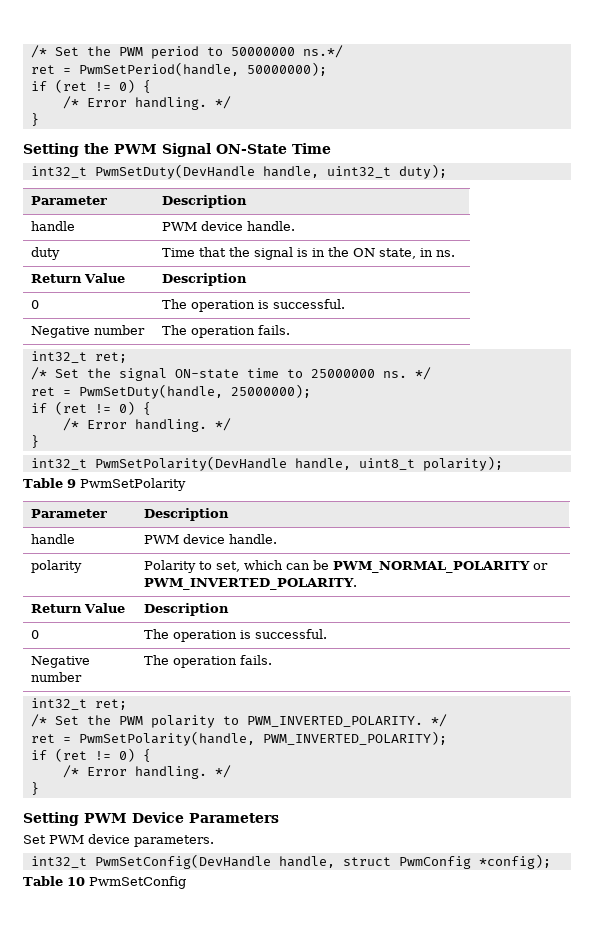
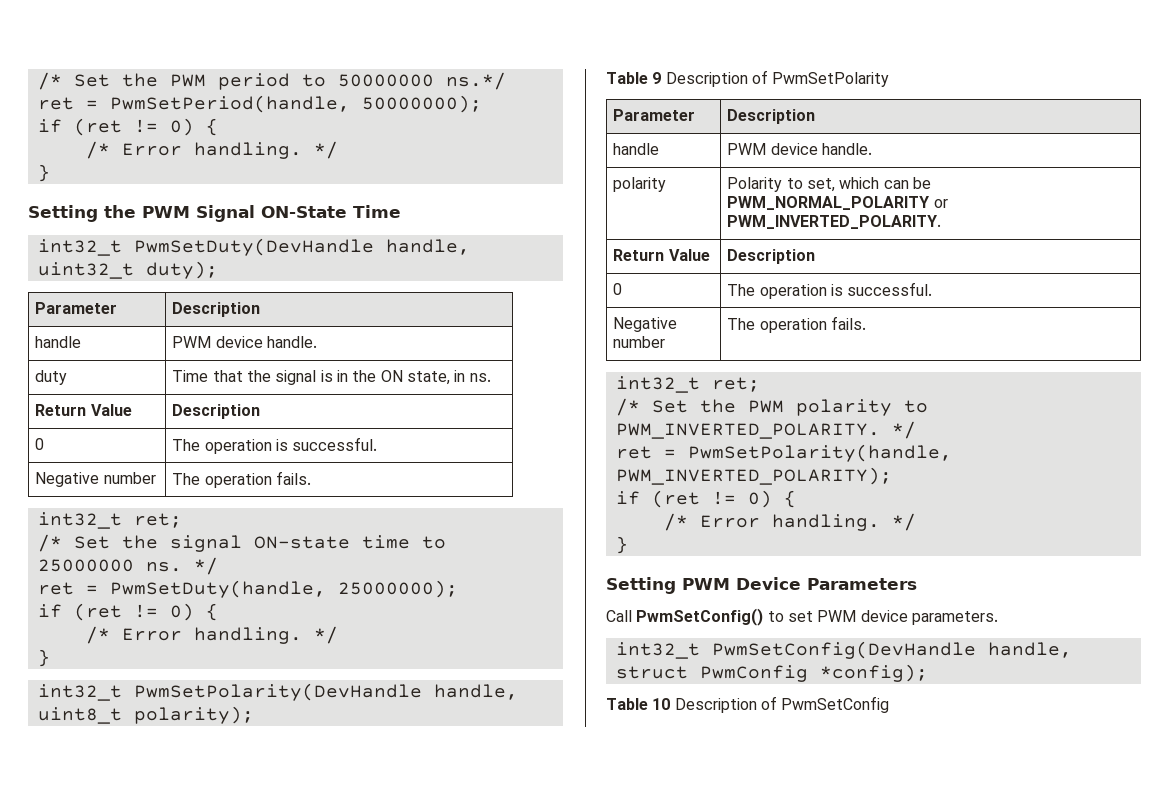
(76, 483) none -> [665,70,768,87] Description of
[23,835,46,844] Set -> [606,608,813,626] Call PwmSetConfig() to set
(85, 881) none -> [674,696,777,713] Description of

